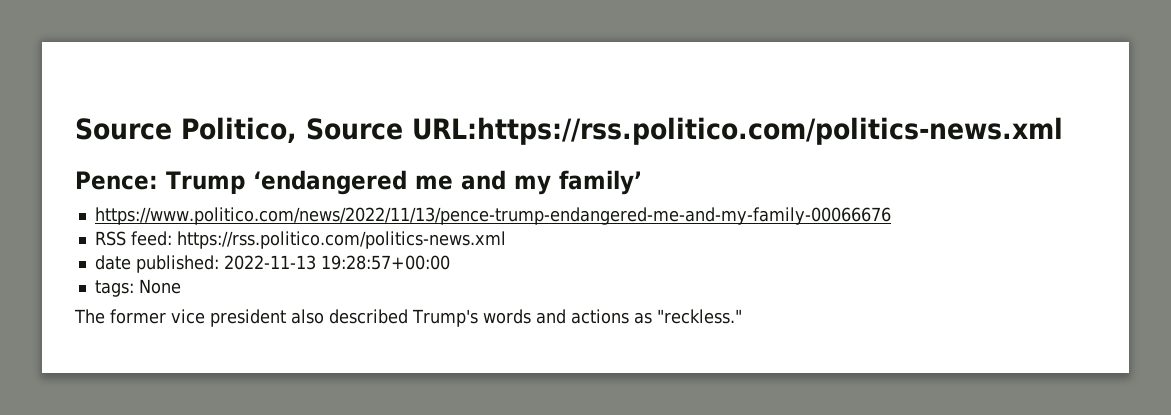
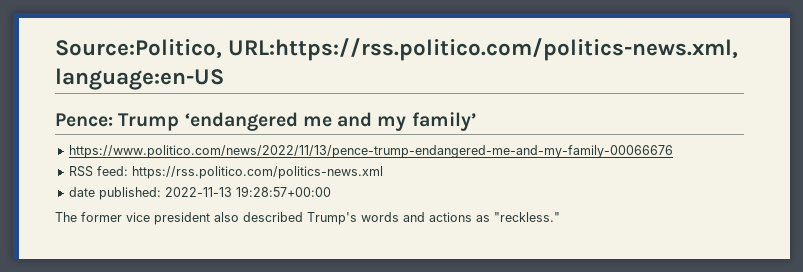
[75,117,1063,145] Source Politico, Source URL:https://rss.politico.com/politics-news.xml -> [55,38,739,61] [55,68,224,90] Source:Politico, URL:https://rss.politico.com/politics-news.xml, language:en-US
[94,279,181,297] // tags: None -> (331, 191) none

